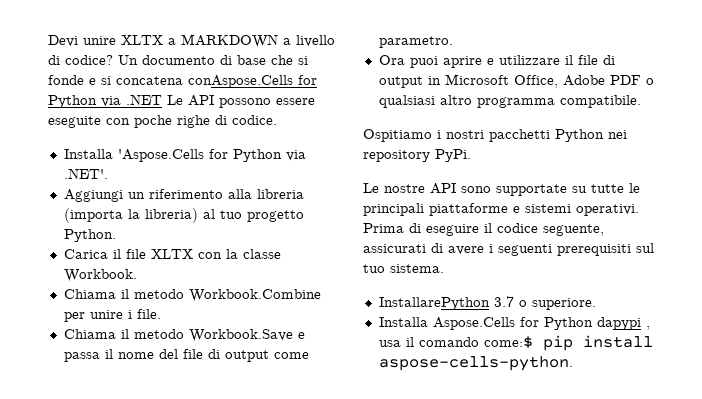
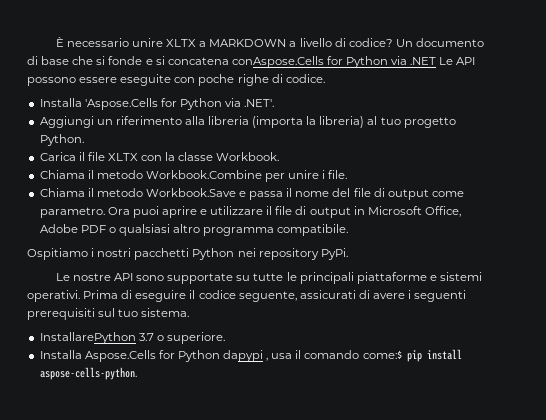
[48,35,78,47] Devi -> [55,37,129,47] È necessario
(453, 42) // -> (105, 212) none

